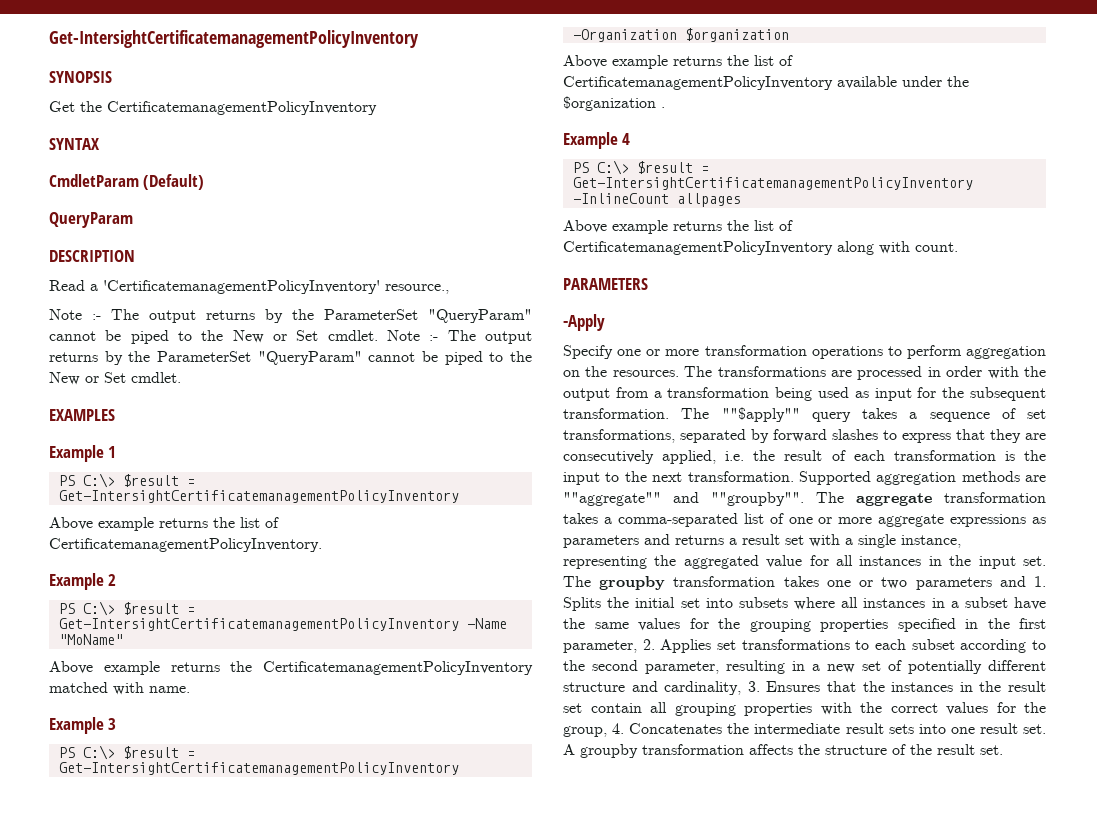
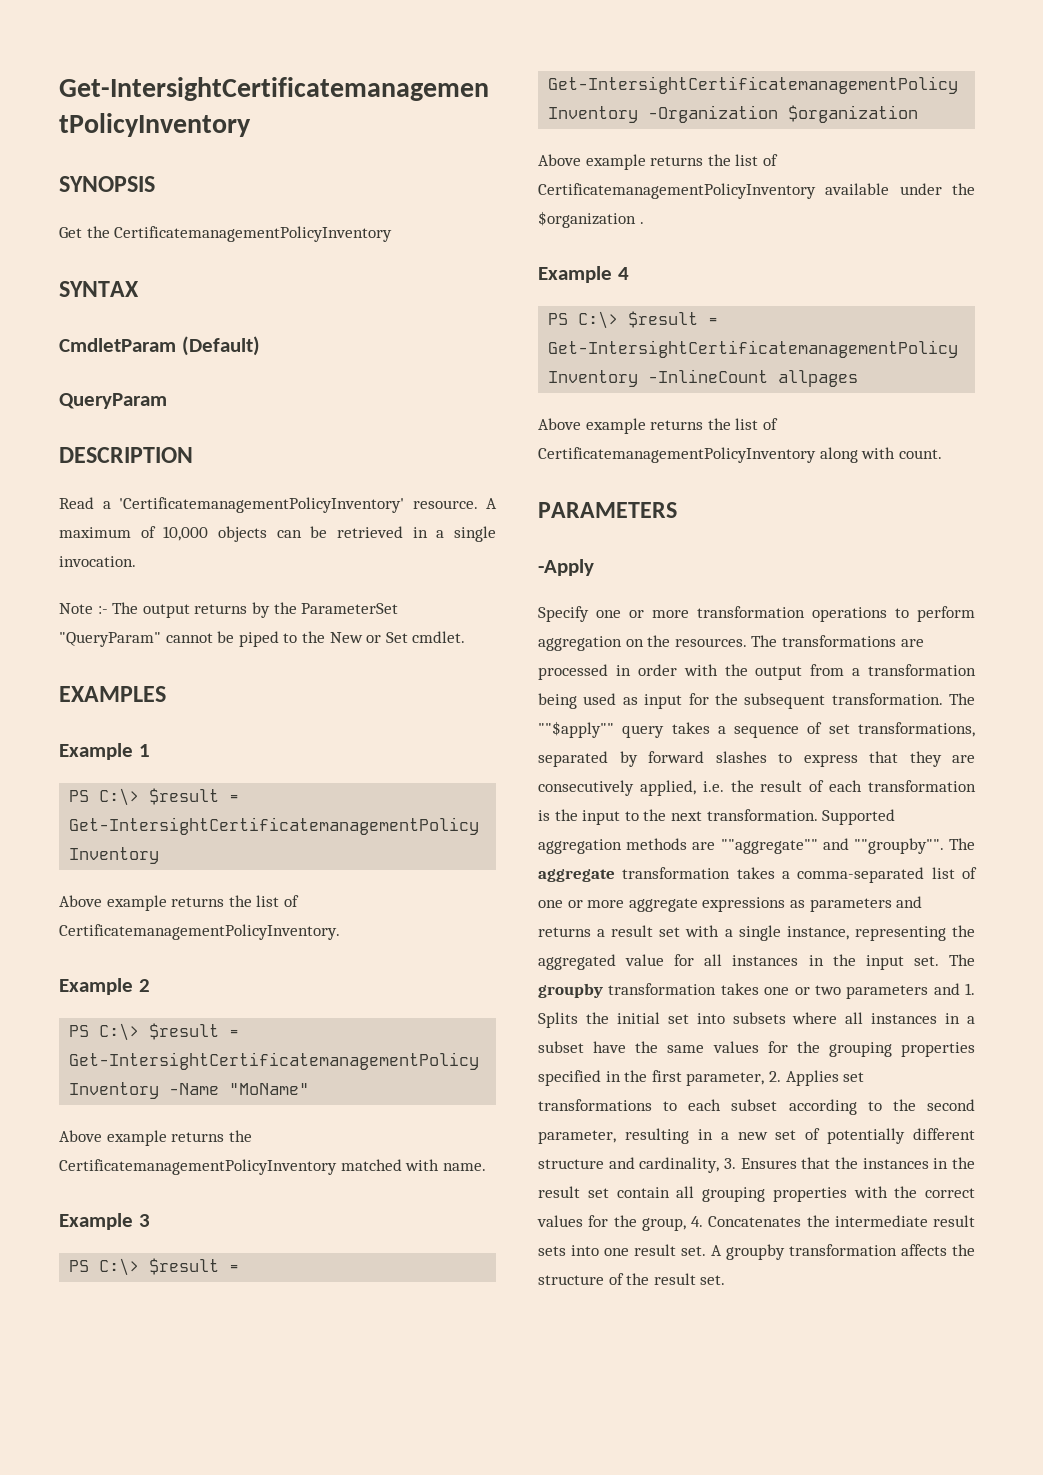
[385,284,449,294] resource., -> [412,498,497,509] [59,526,497,542] [59,556,136,567] resource. A maximum of 10,000 objects can be retrieved in a single invocation.
[387,330,532,344] [49,351,532,365] [49,372,181,385] Note :- The output returns by the ParameterSet "QueryParam" cannot be piped to the New or Set cmdlet. -> (466, 637) none

